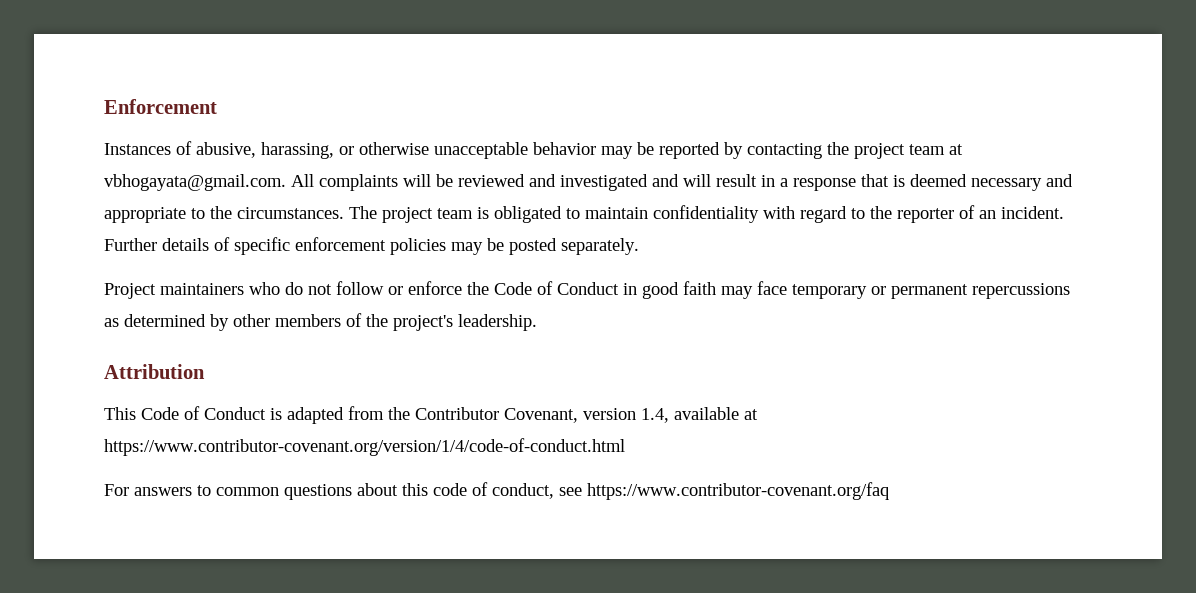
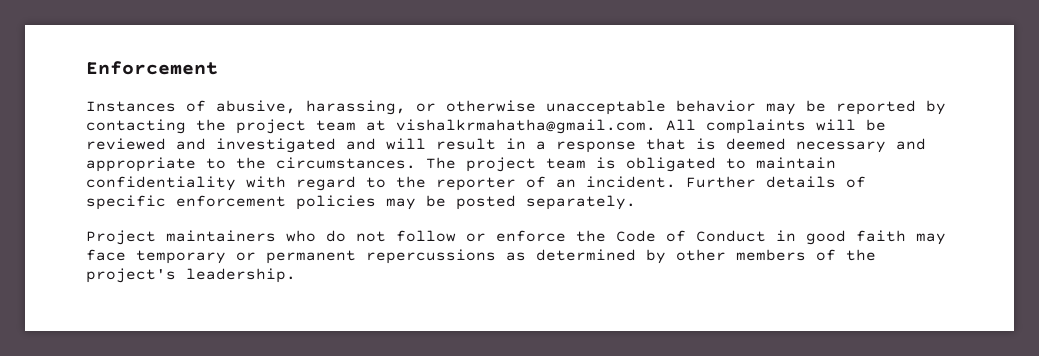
[104,174,286,191] vbhogayata@gmail.com. -> [396,119,656,134] vishalkrmahatha@gmail.com.
[104,364,205,379] [104,406,758,424] [104,438,625,456] [104,482,889,500] // Attribution // This Code of Conduct is adapted from the Contributor Covenant, version 1.4, available at https://www.contributor-covenant.org/version/1/4/code-of-conduct.html // For answers to common questions about this code of conduct, see https://www.contributor-covenant.org/faq -> (296, 275) none

